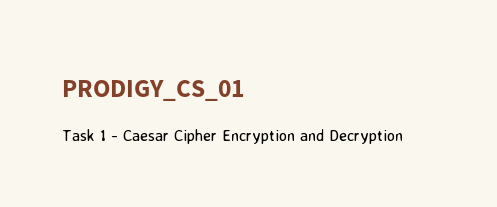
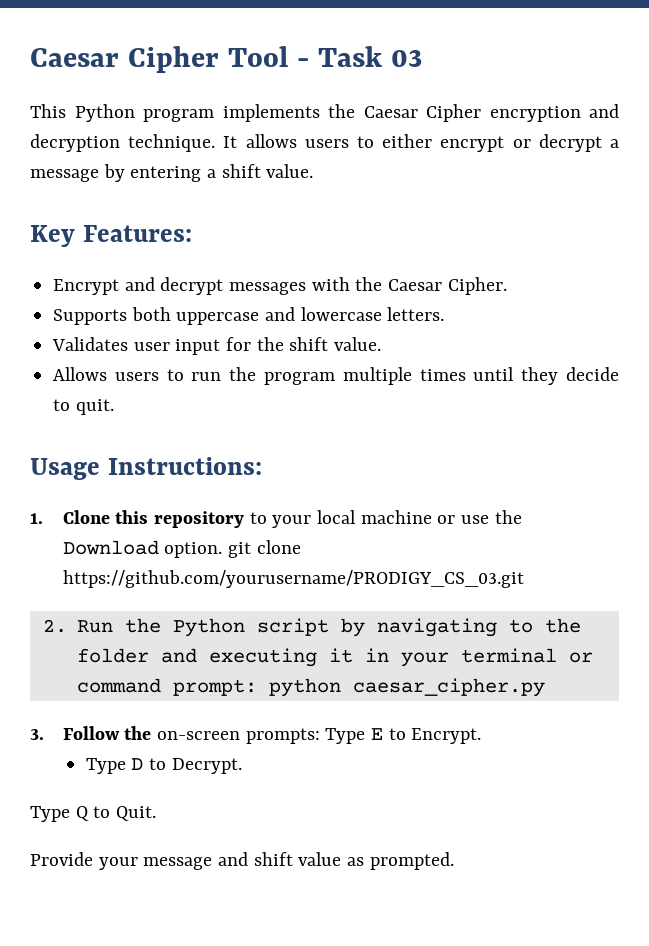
[62,80,244,101] [62,129,403,144] PRODIGY_CS_01 // Task 1 - Caesar Cipher Encryption and Decryption -> [30,46,422,73] [30,104,619,122] [30,134,619,152] [30,164,314,182] [30,225,192,247] [53,277,507,295] [53,307,445,325] [52,337,382,355] [53,367,619,385] [53,399,114,415] [30,457,262,480] [30,510,522,528] [62,540,301,558] [62,570,524,588] [42,618,582,637] [77,648,594,667] [77,678,546,697] [30,726,482,744] [85,758,242,774] [30,806,157,822] [30,852,454,870] Caesar Cipher Tool - Task 03 // This Python program implements the Caesar Cipher encryption and decryption technique. It allows users to either encrypt or decrypt a message by entering a shift value. // Key Features: // Encrypt and decrypt messages with the Caesar Cipher. // Supports both uppercase and lowercase letters. // Validates user input for the shift value. // Allows users to run the program multiple times until they decide to quit. // Usage Instructions: // 1. Clone this repository to your local machine or use the Download option. git clone https://github.com/yourusername/PRODIGY_CS_03.git // 2. Run the Python script by navigating to the folder and executing it in your terminal or command prompt: python caesar_cipher.py // 3. Follow the on-screen prompts: Type E to Encrypt. // Type D to Decrypt. // Type Q to Quit. // Provide your message and shift value as prompted.

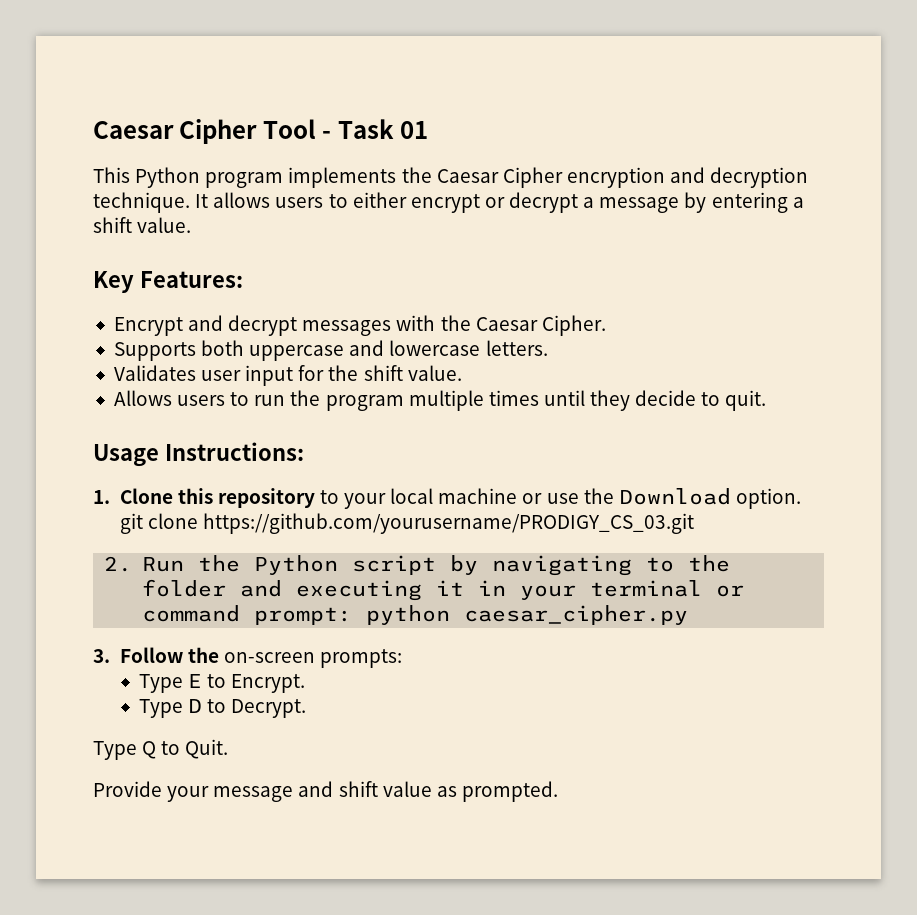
[390,50,422,67] 03 -> [400,121,429,139] 01
(320, 736) none -> (402, 658) //

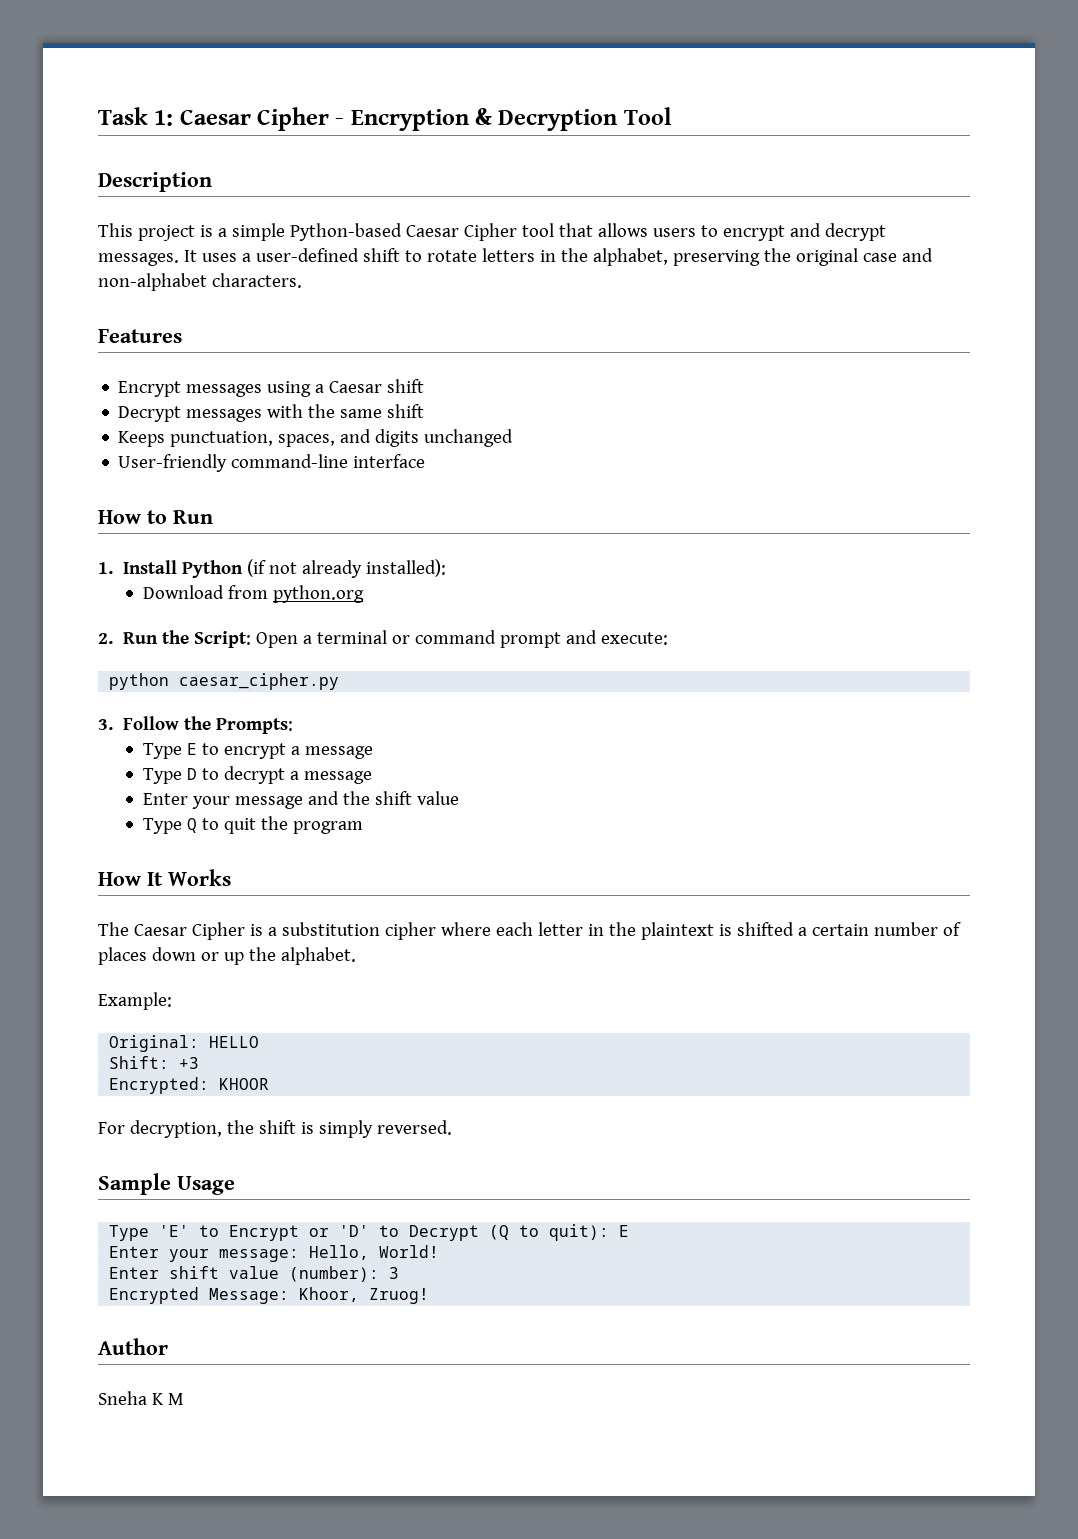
[93,119,429,144] [93,167,809,188] [93,192,804,213] [93,217,192,233] [93,271,243,293] [113,315,606,336] [113,340,548,361] [113,365,462,386] [113,390,767,411] [93,442,304,467] [93,488,801,509] [119,513,694,534] [104,555,730,576] [141,579,744,601] [141,605,352,625] Caesar Cipher Tool - Task 01 // This Python program implements the Caesar Cipher encryption and decryption technique. It allows users to either encrypt or decrypt a message by entering a shift value. // Key Features: // Encrypt and decrypt messages with the Caesar Cipher. // Supports both uppercase and lowercase letters. // Validates user input for the shift value. // Allows users to run the program multiple times until they decide to quit. // Usage Instructions: // 1. Clone this repository to your local machine or use the Download option. git clone https://github.com/yourusername/PRODIGY_CS_03.git // 2. Run the Python script by navigating to the folder and executing it in your terminal or command prompt: -> [98,107,672,131] [98,172,212,192] [98,223,886,241] [98,248,933,266] [98,273,302,291] [98,329,182,343] [118,379,425,397] [118,404,425,422] [118,429,514,447] [118,454,426,472] [98,510,213,524] [98,559,446,578] [142,585,364,603] [98,630,668,648] Task 1: Caesar Cipher - Encryption & Decryption Tool // Description // This project is a simple Python-based Caesar Cipher tool that allows users to encrypt and decrypt messages. It uses a user-defined shift to rotate letters in the alphabet, preserving the original case and non-alphabet characters. // Features // Encrypt messages using a Caesar shift // Decrypt messages with the same shift // Keeps punctuation, spaces, and digits unchanged // User-friendly command-line interface // How to Run // 1. Install Python (if not already installed): // Download from python.org // 2. Run the Script: Open a terminal or command prompt and execute: //
[223,649,402,668] on-screen prompts: -> [215,718,293,734] Prompts:
[231,674,306,693] Encrypt. -> [223,743,373,759] encrypt a message
[231,699,307,718] [93,739,229,760] [93,781,558,802] Decrypt. // Type Q to Quit. // Provide your message and shift value as prompted. -> [223,766,372,784] [142,791,459,809] [142,816,363,834] [98,869,231,886] [98,922,961,940] [98,947,356,965] [98,992,172,1010] [109,1035,260,1052] [109,1056,200,1069] [109,1077,270,1094] [98,1120,452,1138] [98,1173,235,1195] [109,1224,630,1241] [109,1245,440,1262] [109,1266,400,1282] [109,1287,430,1304] [98,1338,168,1355] [98,1391,184,1405] decrypt a message // Enter your message and the shift value // Type Q to quit the program // How It Works // The Caesar Cipher is a substitution cipher where each letter in the plaintext is shifted a certain number of places down or up the alphabet. // Example: // Original: HELLO // Shift: +3 // Encrypted: KHOOR // For decryption, the shift is simply reversed. // Sample Usage // Type 'E' to Encrypt or 'D' to Decrypt (Q to quit): E // Enter your message: Hello, World! // Enter shift value (number): 3 // Encrypted Message: Khoor, Zruog! // Author // Sneha K M

